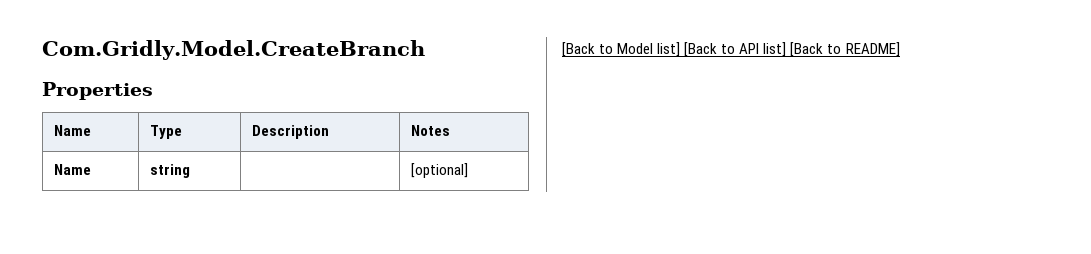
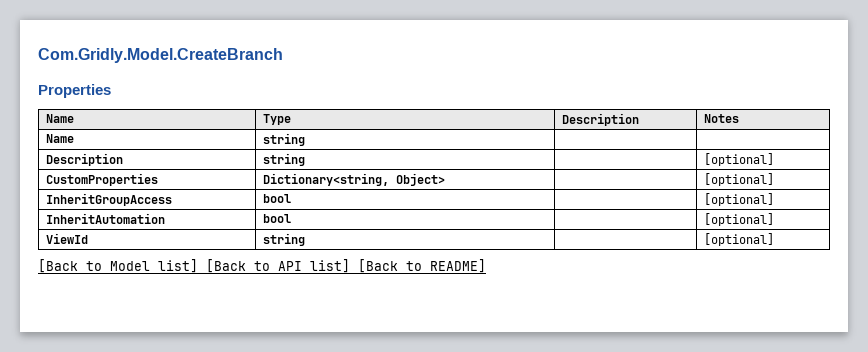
(190, 171) none -> [45,153,123,166] [262,153,305,166] [703,153,774,166] [45,173,158,186] [262,173,445,186] [703,173,774,186] [45,193,172,206] [262,194,291,203] [703,193,774,206] [45,213,165,224] [262,214,291,223] [703,213,774,226] [45,233,88,244] [262,233,305,246] // Description | string | | [optional] // CustomProperties | Dictionary<string, Object> | | [optional] // InheritGroupAccess | bool | | [optional] // InheritAutomation | bool | | [optional] // ViewId | string | |

